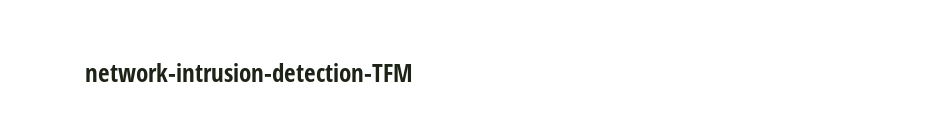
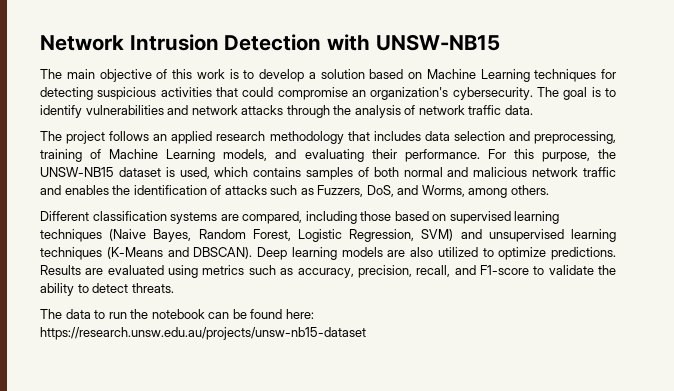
[85,63,413,82] network-intrusion-detection-TFM -> [40,34,500,51] [40,69,616,82] [40,87,617,100] [40,105,533,118] [40,131,616,144] [40,149,616,162] [40,167,616,180] [40,185,549,198] [40,211,560,224] [40,229,616,242] [40,247,616,260] [40,265,616,278] [40,283,174,296] [40,309,314,319] [40,327,366,340] Network Intrusion Detection with UNSW-NB15 // The main objective of this work is to develop a solution based on Machine Learning techniques for detecting suspicious activities that could compromise an organization's cybersecurity. The goal is to identify vulnerabilities and network attacks through the analysis of network traffic data. // The project follows an applied research methodology that includes data selection and preprocessing, training of Machine Learning models, and evaluating their performance. For this purpose, the UNSW-NB15 dataset is used, which contains samples of both normal and malicious network traffic and enables the identification of attacks such as Fuzzers, DoS, and Worms, among others. // Different classification systems are compared, including those based on supervised learning techniques (Naive Bayes, Random Forest, Logistic Regression, SVM) and unsupervised learning techniques (K-Means and DBSCAN). Deep learning models are also utilized to optimize predictions. Results are evaluated using metrics such as accuracy, precision, recall, and F1-score to validate the ability to detect threats. // The data to run the notebook can be found here: https://research.unsw.edu.au/projects/unsw-nb15-dataset

